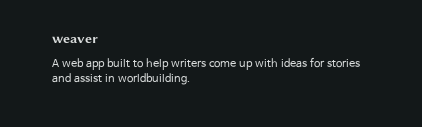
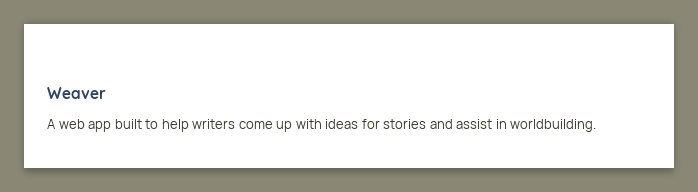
[52,36,98,43] weaver -> [47,87,106,99] Weaver

